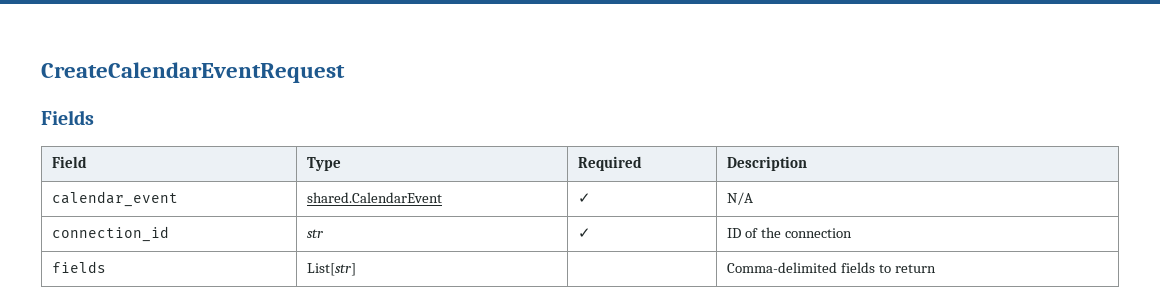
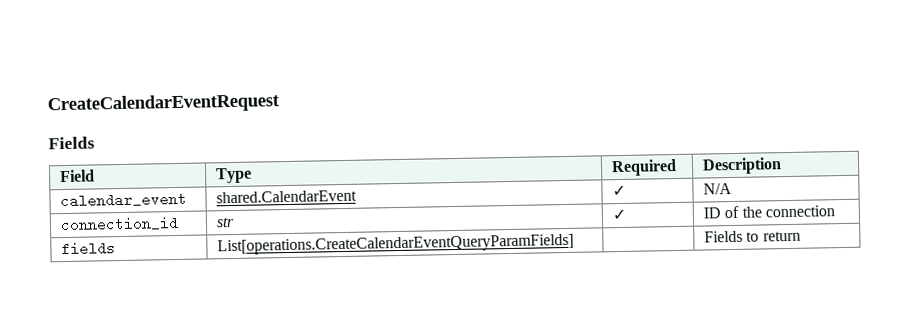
[307,263,357,276] [727,262,876,273] List[str] | | Comma-delimited fields -> [217,233,575,256] [704,230,744,243] List[operations.CreateCalendarEventQueryParamFields] | | Fields

